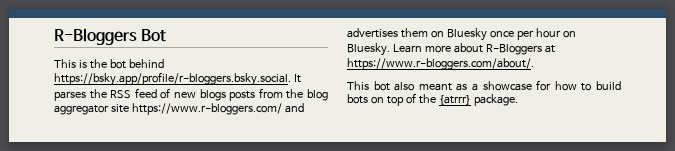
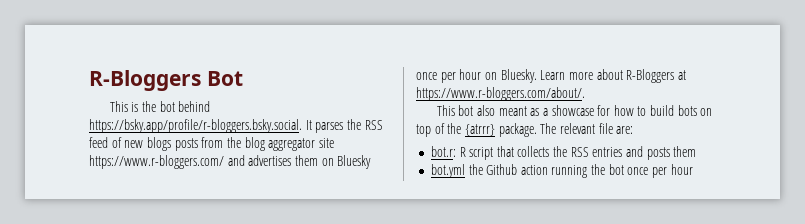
(518, 100) none -> [540,123,634,134] [430,146,697,160] [430,164,693,178] The relevant file are: // bot.r: R script that collects the RSS entries and posts them // bot.yml the Github action running the bot once per hour

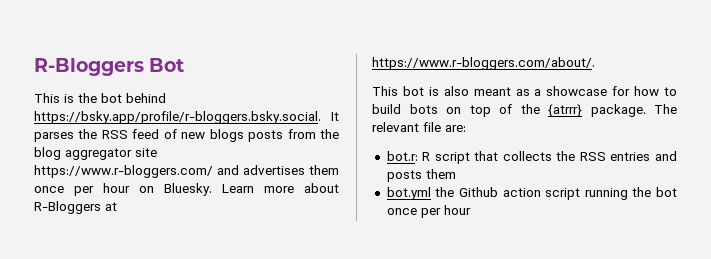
[321,155,372,169] on Bluesky -> (339, 170) none
(474, 110) none -> [428,87,439,96] is
(548, 170) none -> [545,188,581,200] script

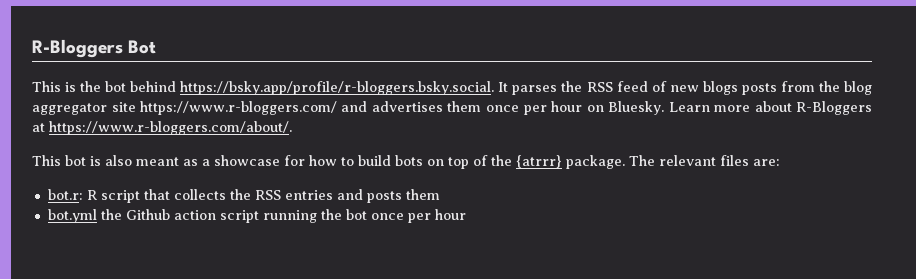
[423,122,441,132] file -> [720,155,749,166] files

